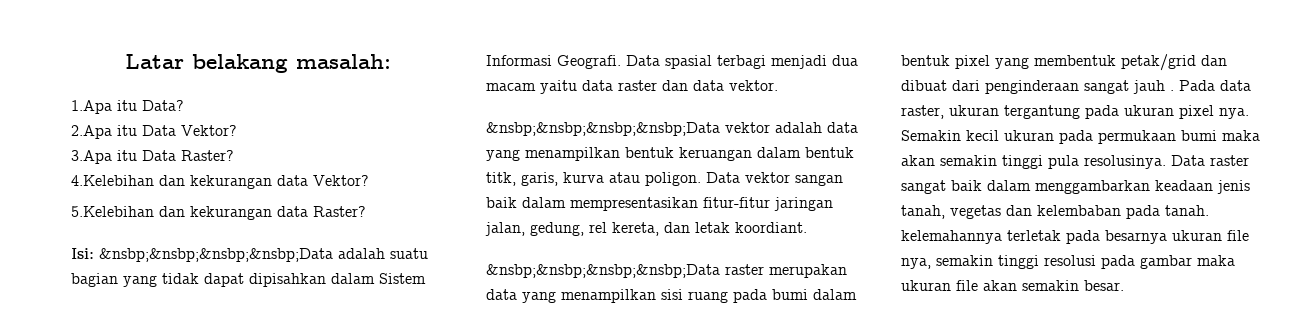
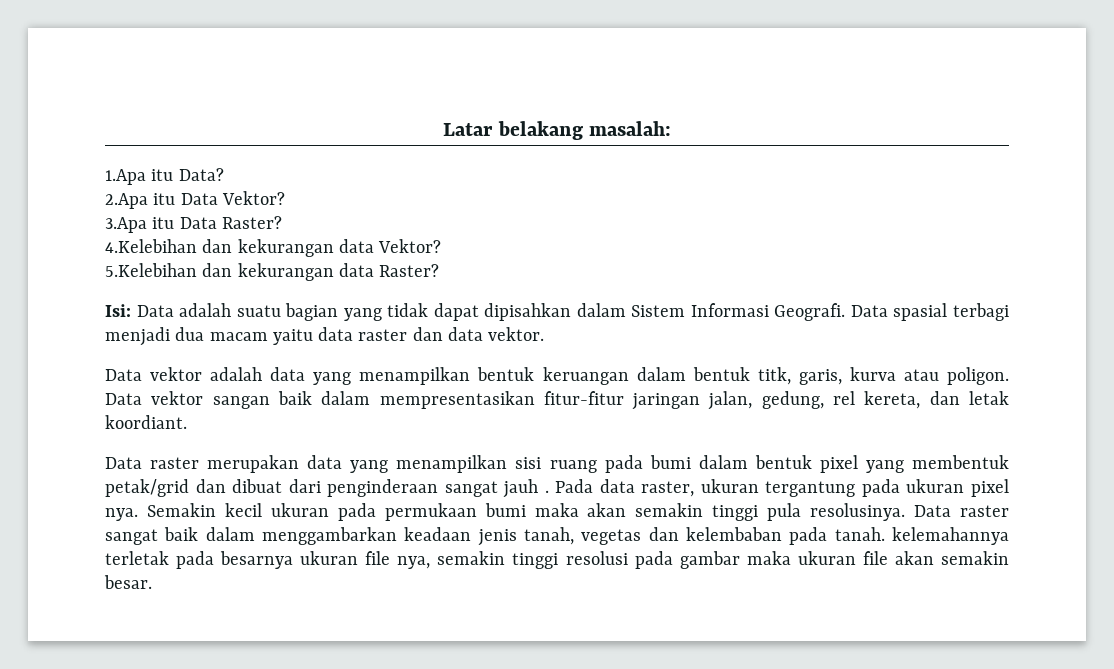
[99,248,333,262] &nsbp;&nsbp;&nsbp;&nsbp;Data -> [136,305,174,317] Data
[486,122,720,136] &nsbp;&nsbp;&nsbp;&nsbp;Data -> [105,369,142,381] Data
[486,264,720,278] &nsbp;&nsbp;&nsbp;&nsbp;Data -> [105,457,142,469] Data

